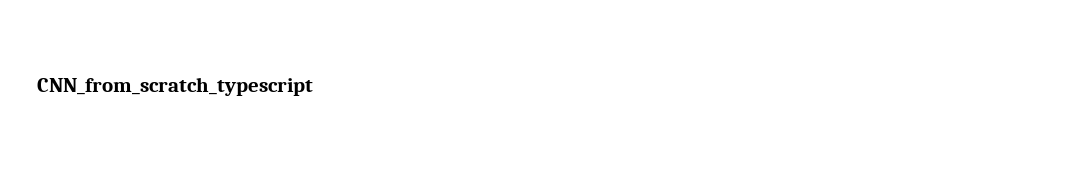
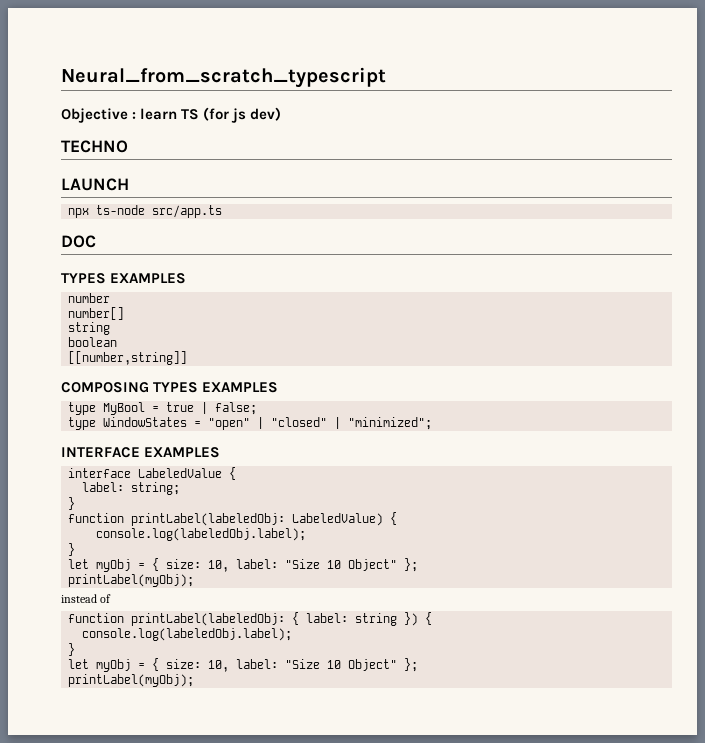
[37,77,313,96] CNN_from_scratch_typescript -> [61,67,386,88] [61,107,282,123] [61,140,128,153] [61,178,129,191] [68,205,223,218] [61,235,96,248] [61,273,187,284] [68,293,111,303] [68,307,125,320] [68,322,111,335] [68,337,118,347] [68,351,188,365] [61,382,279,393] [68,402,258,415] [68,417,433,430] [61,447,221,458] [68,467,237,480] [82,482,181,495] [68,497,76,510] [68,512,398,526] [96,528,307,541] [68,543,76,556] [68,558,419,572] [68,574,195,587] [61,594,112,603] [68,612,433,626] [82,628,293,641] [68,643,76,656] [68,658,419,672] [68,674,195,687] Neural_from_scratch_typescript // Objective : learn TS (for js dev) // TECHNO // LAUNCH // npx ts-node src/app.ts // DOC // TYPES EXAMPLES // number // number[] // string // boolean // [[number,string]] // COMPOSING TYPES EXAMPLES // type MyBool = true | false; // type WindowStates = "open" | "closed" | "minimized"; // INTERFACE EXAMPLES // interface LabeledValue { // label: string; // } // function printLabel(labeledObj: LabeledValue) { // console.log(labeledObj.label); // } // let myObj = { size: 10, label: "Size 10 Object" }; // printLabel(myObj); // instead of // function printLabel(labeledObj: { label: string }) { // console.log(labeledObj.label); // } // let myObj = { size: 10, label: "Size 10 Object" }; // printLabel(myObj);

